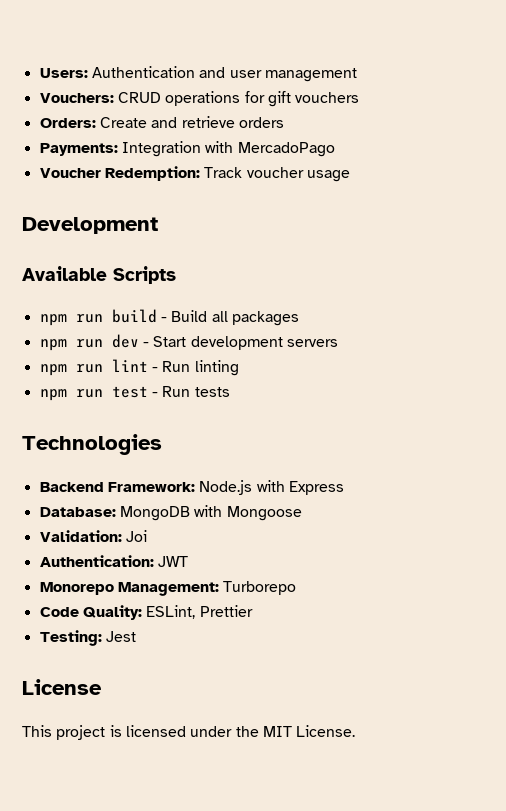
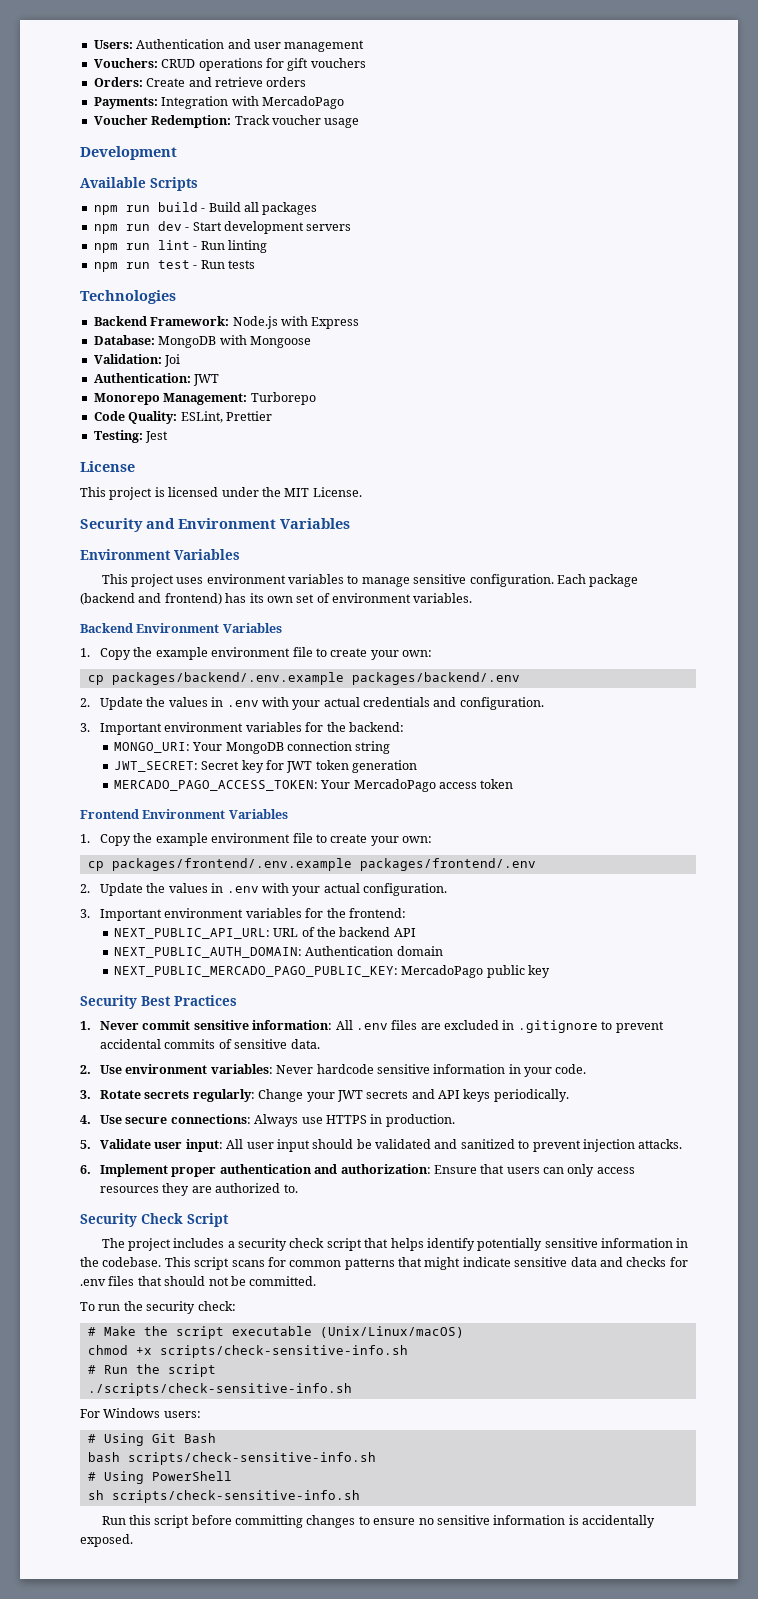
(356, 731) none -> [80,518,350,532] [80,549,240,560] [101,574,639,587] [80,593,473,605] [80,623,282,633] [80,647,433,660] [87,672,520,685] [80,697,544,710] [80,722,404,735] [113,741,391,754] [113,760,418,773] [113,779,514,792] [80,809,288,819] [80,833,433,846] [87,858,536,871] [80,883,448,896] [80,908,406,921] [113,927,416,939] [113,946,443,958] [113,965,550,978] [80,995,237,1009] [80,1020,664,1033] [100,1039,320,1049] [80,1064,587,1077] [80,1089,569,1102] [80,1114,455,1127] [80,1139,683,1152] [80,1164,635,1177] [100,1183,298,1196] [80,1213,229,1227] [101,1238,689,1251] [80,1257,688,1270] [80,1276,317,1286] [80,1301,236,1314] [87,1326,464,1339] [87,1345,408,1358] [87,1364,216,1377] [87,1383,352,1396] [80,1408,201,1418] [87,1433,216,1446] [87,1452,376,1465] [87,1471,232,1484] [87,1490,360,1503] [101,1515,656,1528] [80,1534,133,1547] // Security and Environment Variables // Environment Variables // This project uses environment variables to manage sensitive configuration. Each package (backend and frontend) has its own set of environment variables. // Backend Environment Variables // 1. Copy the example environment file to create your own: // cp packages/backend/.env.example packages/backend/.env // 2. Update the values in .env with your actual credentials and configuration. // 3. Important environment variables for the backend: // MONGO_URI: Your MongoDB connection string // JWT_SECRET: Secret key for JWT token generation // MERCADO_PAGO_ACCESS_TOKEN: Your MercadoPago access token // Frontend Environment Variables // 1. Copy the example environment file to create your own: // cp packages/frontend/.env.example packages/frontend/.env // 2. Update the values in .env with your actual configuration. // 3. Important environment variables for the frontend: // NEXT_PUBLIC_API_URL: URL of the backend API // NEXT_PUBLIC_AUTH_DOMAIN: Authentication domain // NEXT_PUBLIC_MERCADO_PAGO_PUBLIC_KEY: MercadoPago public key // Security Best Practices // 1. Never commit sensitive information: All .env files are excluded in .gitignore to prevent accidental commits of sensitive data. // 2. Use environment variables: Never hardcode sensitive information in your code. // 3. Rotate secrets regularly: Change your JWT secrets and API keys periodically. // 4. Use secure connections: Always use HTTPS in production. // 5. Validate user input: All user input should be validated and sanitized to prevent injection attacks. // 6. Implement proper authentication and authorization: Ensure that users can only access resources they are authorized to. // Security Check Script // The project includes a security check script that helps identify potentially sensitive information in the codebase. This script scans for common patterns that might indicate sensitive data and checks for .env files that should not be committed. // To run the security check: // # Make the script executable (Unix/Linux/macOS) // chmod +x scripts/check-sensitive-info.sh // # Run the script // ./scripts/check-sensitive-info.sh // For Windows users: // # Using Git Bash // bash scripts/check-sensitive-info.sh // # Using PowerShell // sh scripts/check-sensitive-info.sh // Run this script before committing changes to ensure no sensitive information is accidentally exposed.

